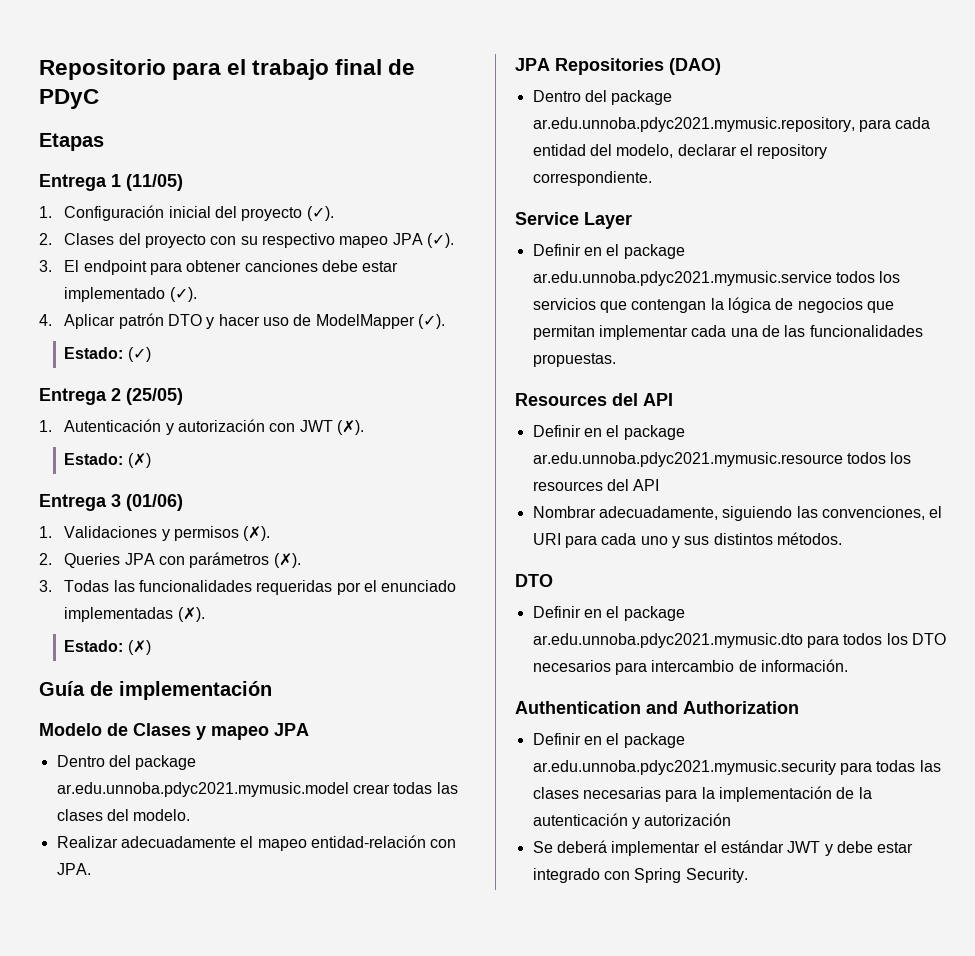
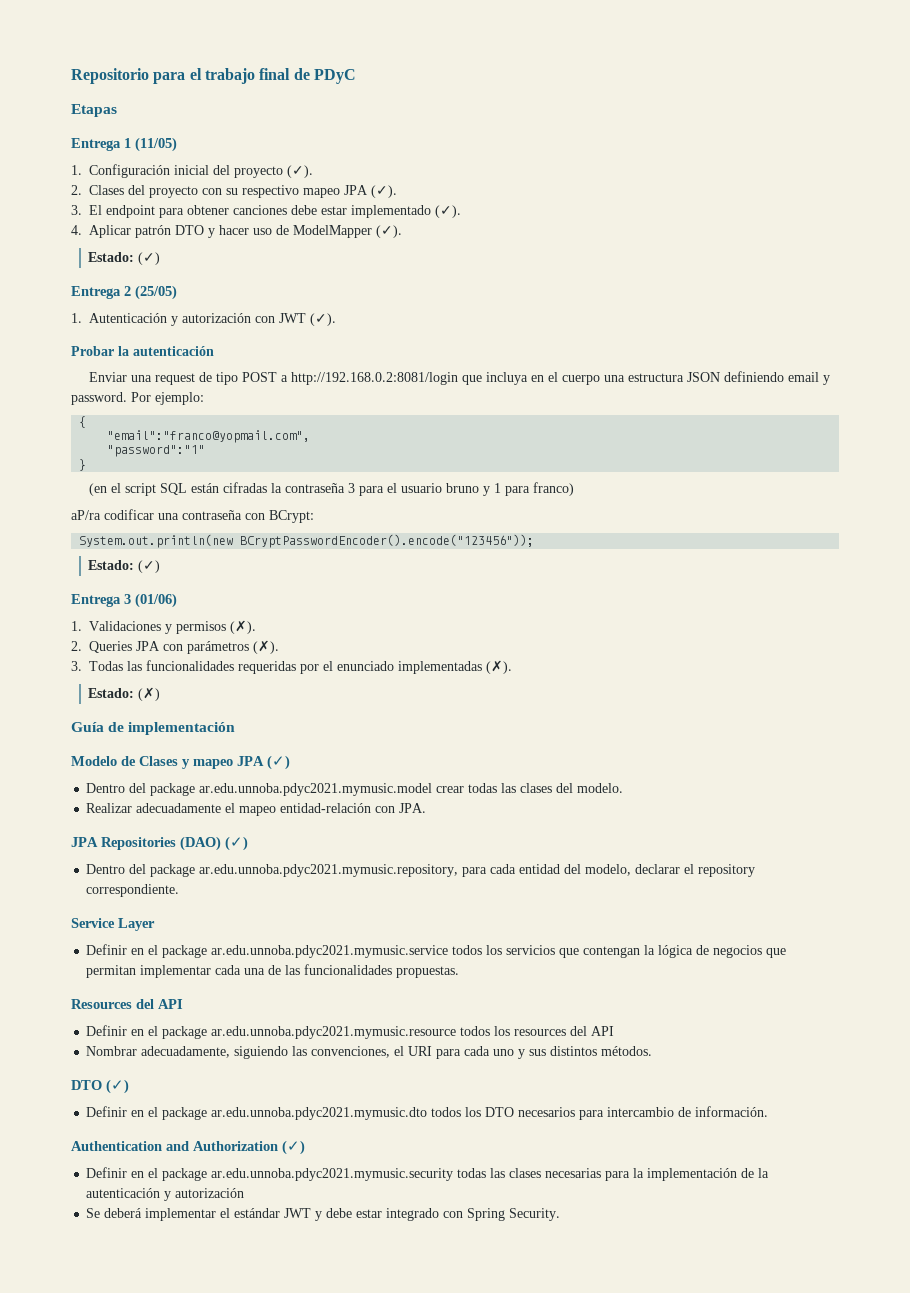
[337,420,365,435] [64,453,151,468] (✗). // Estado: (✗) -> [310,313,336,326] [71,346,214,356] [89,371,831,385] [71,392,204,405] [79,416,87,428] [107,430,311,443] [107,445,206,457] [79,459,87,471] [89,482,575,496] [71,509,314,523] [79,534,535,548] [88,560,161,573] (✓). // Probar la autenticación // Enviar una request de tipo POST a http://192.168.0.2:8081/login que incluya en el cuerpo una estructura JSON definiendo email y password. Por ejemplo: // { // "email":"franco@yopmail.com", // "password":"1" // } // (en el script SQL están cifradas la contraseña 3 para el usuario bruno y 1 para franco) // aP/ra codificar una contraseña con BCrypt: // System.out.println(new BCryptPasswordEncoder().encode("123456")); // Estado: (✓)
(309, 729) none -> [267,755,290,770] (✓)
(721, 66) none -> [225,836,248,851] (✓)
(553, 580) none -> [106,1079,129,1094] (✓)
[806,635,839,648] para -> (428, 1113) none
(799, 707) none -> [282,1140,305,1155] (✓)
[839,762,872,775] para -> (454, 1174) none

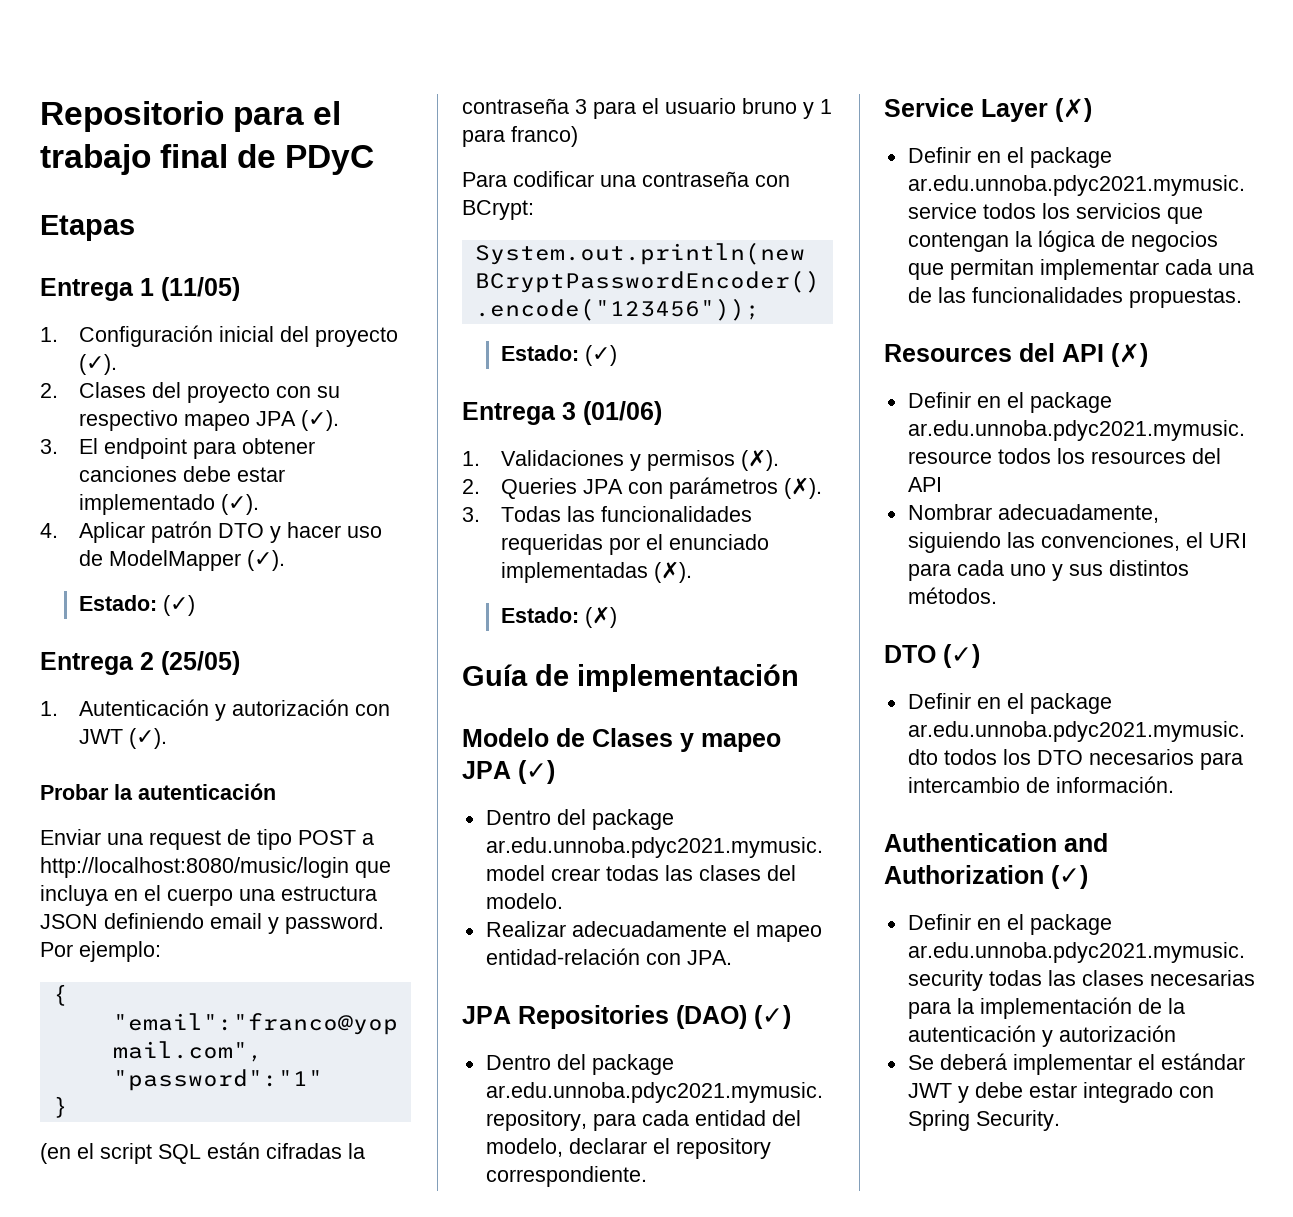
[291,372,459,385] http://192.168.0.2:8081/login -> [40,857,349,878] http://localhost:8080/music/login
[71,510,101,520] aP/ra -> [462,172,507,187] Para
(155, 924) none -> [1055,98,1092,122] (✗)
(183, 1004) none -> [1111,343,1148,367] (✗)

